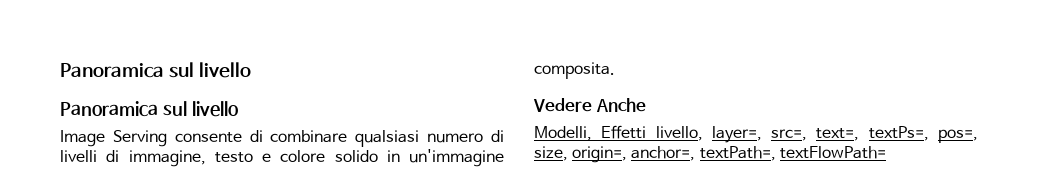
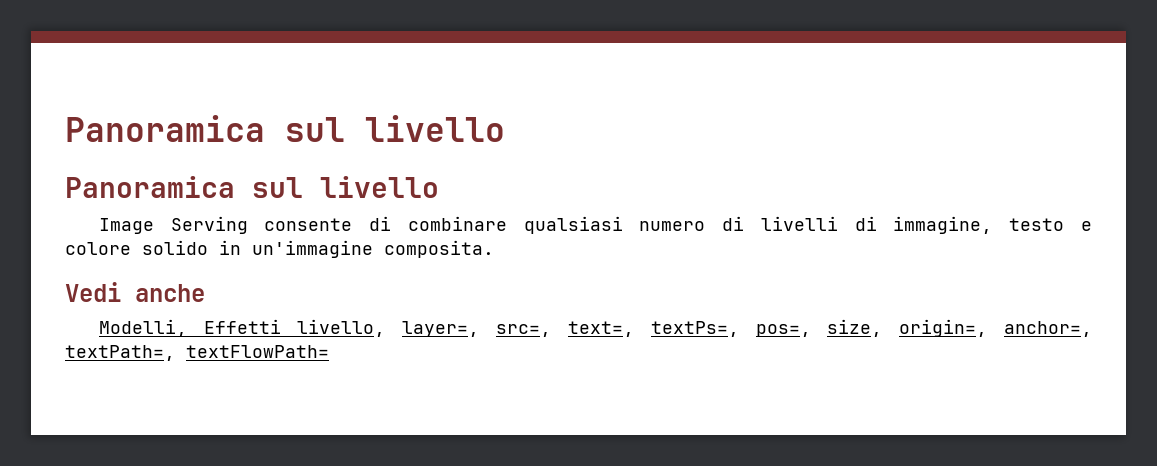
[533,98,646,112] Vedere Anche -> [65,282,205,302] Vedi anche

